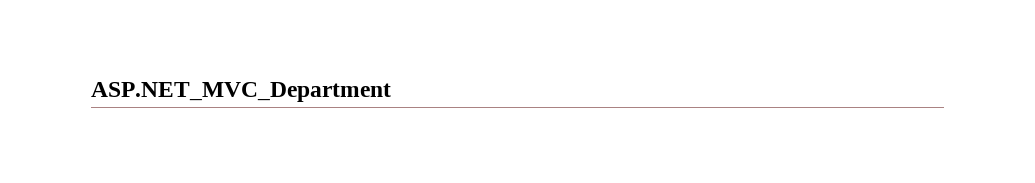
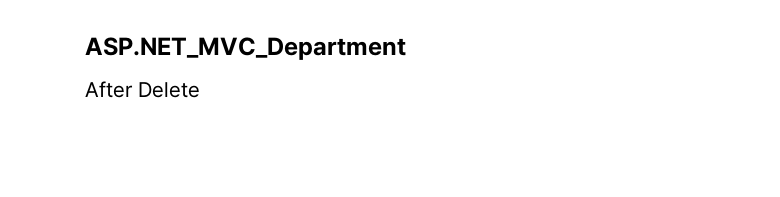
(391, 92) none -> [85,81,200,98] // After Delete

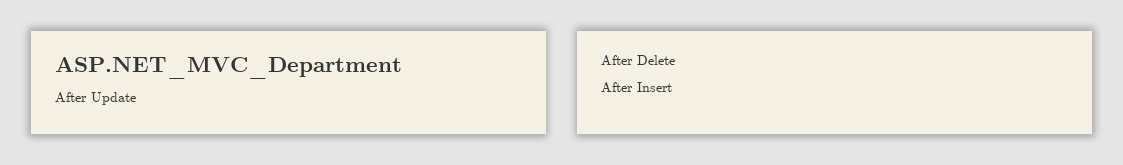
(406, 48) none -> [55,92,136,105] // After Update
(200, 90) none -> [601,82,672,93] // After Insert

